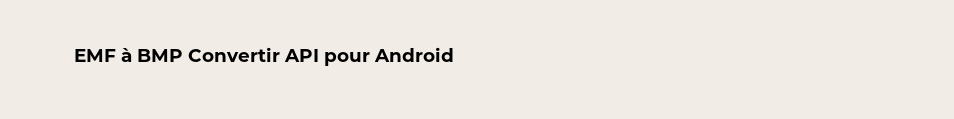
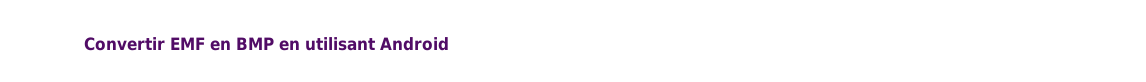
[74,47,370,66] EMF à BMP Convertir API pour -> [84,37,375,51] Convertir EMF en BMP en utilisant

